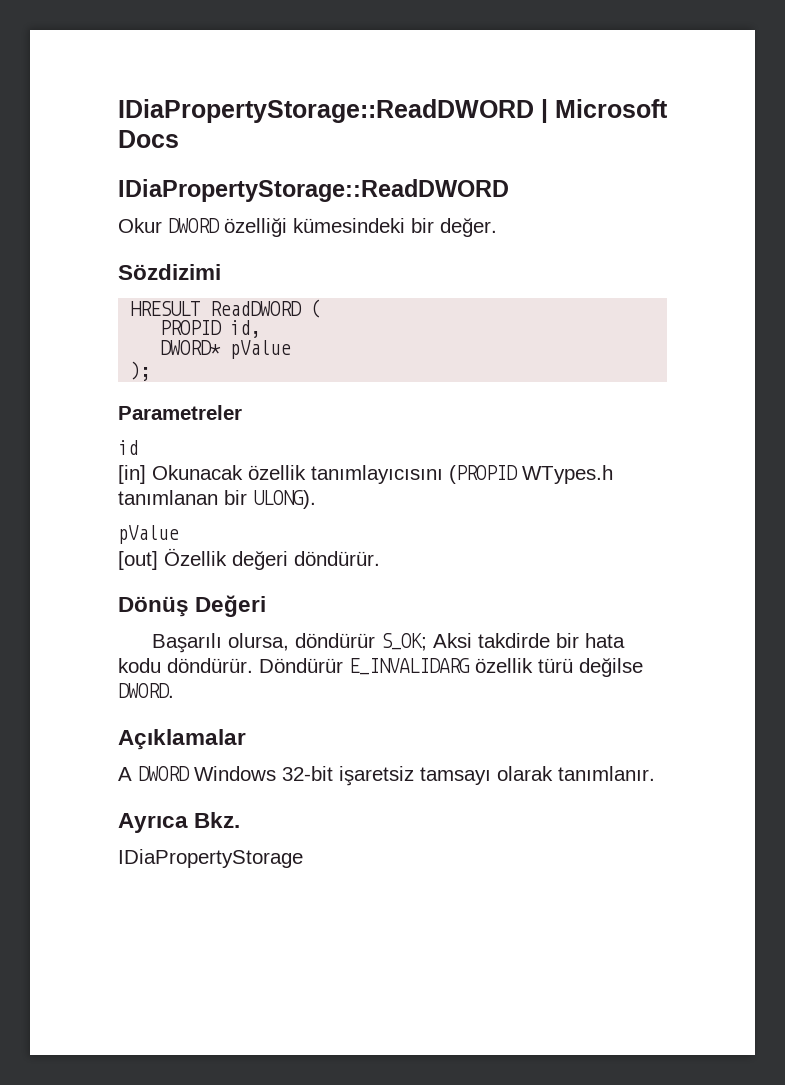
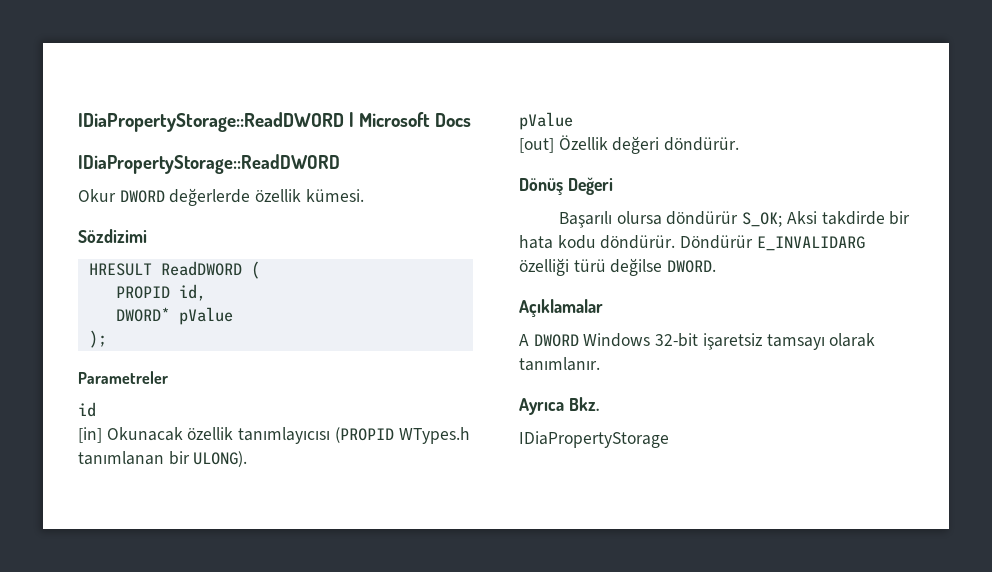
[224,218,497,237] özelliği kümesindeki bir değer. -> [169,188,364,206] değerlerde özellik kümesi.
[311,465,443,484] tanımlayıcısını -> [238,427,331,444] tanımlayıcısı
[227,633,289,651] olursa, -> [616,211,662,225] olursa
[475,658,533,673] özellik -> [519,258,569,276] özelliği

